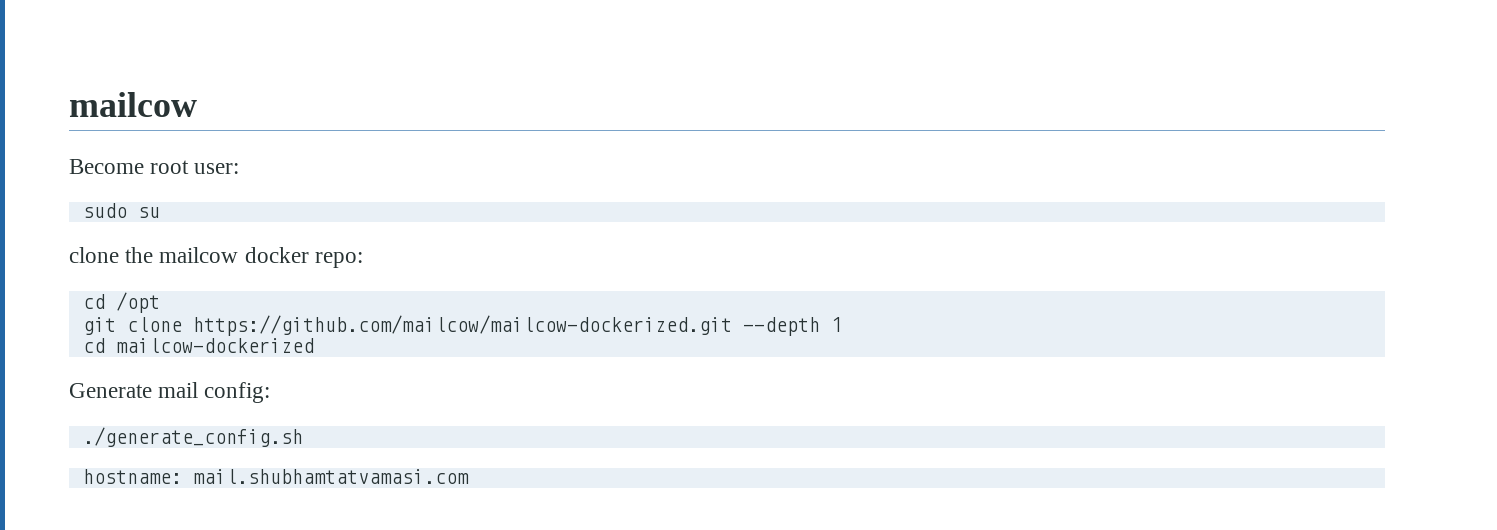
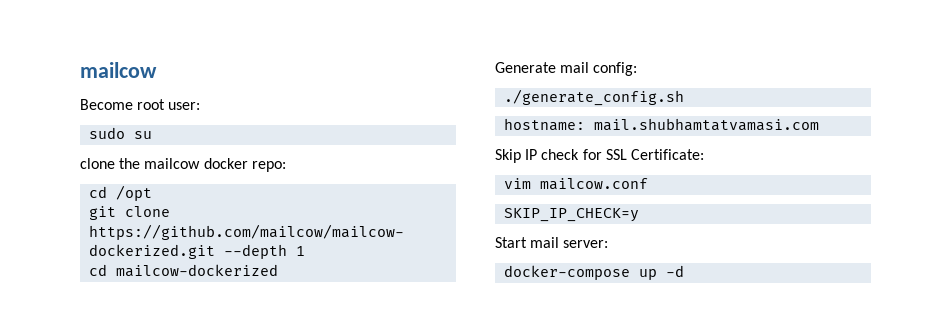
(469, 476) none -> [495,149,704,163] [504,178,649,190] [504,208,640,222] [495,237,609,248] [504,265,685,280] // Skip IP check for SSL Certificate: // vim mailcow.conf // SKIP_IP_CHECK=y // Start mail server: // docker-compose up -d

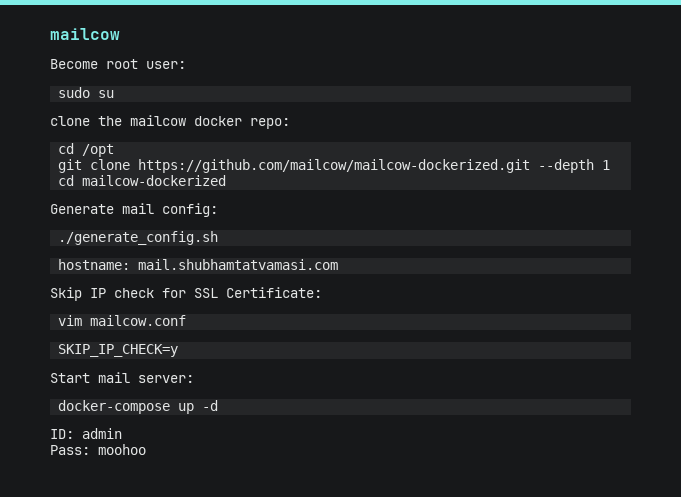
(685, 271) none -> [50,428,122,439] [50,444,146,455] // ID: admin // Pass: moohoo

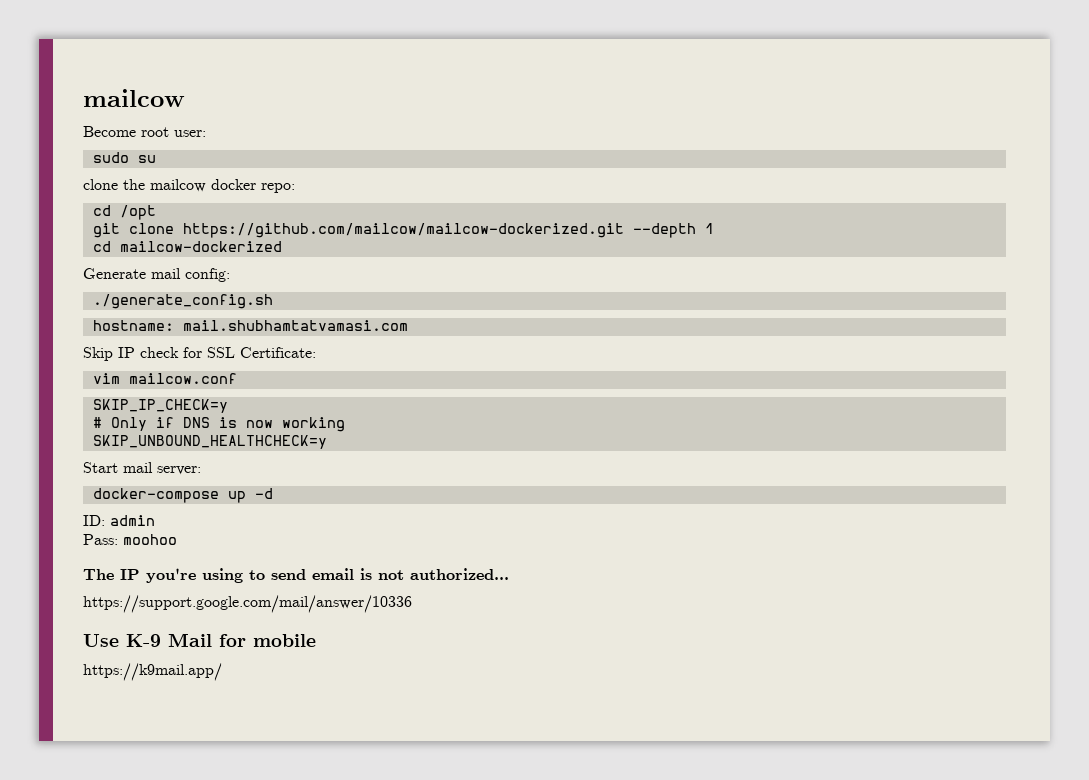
(179, 350) none -> [92,417,345,432] [92,435,327,449] // # Only if DNS is now working // SKIP_UNBOUND_HEALTHCHECK=y
(146, 449) none -> [83,568,509,583] [83,595,412,613] [83,633,316,647] [83,663,222,681] // The IP you're using to send email is not authorized... // https://support.google.com/mail/answer/10336 // Use K-9 Mail for mobile // https://k9mail.app/

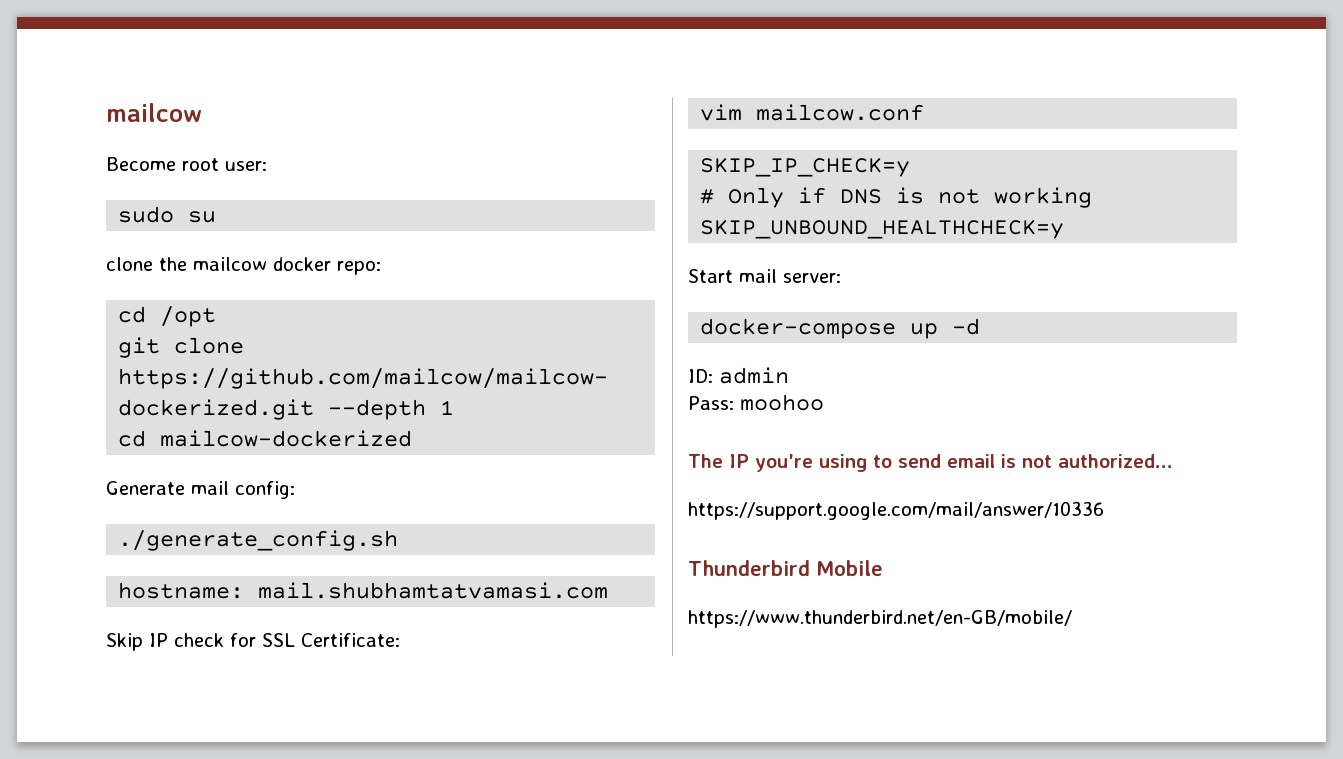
[245,420,273,428] now -> [938,189,981,204] not
[83,633,316,647] [83,663,222,681] Use K-9 Mail for mobile // https://k9mail.app/ -> [688,560,883,576] [688,610,1072,628] Thunderbird Mobile // https://www.thunderbird.net/en-GB/mobile/

